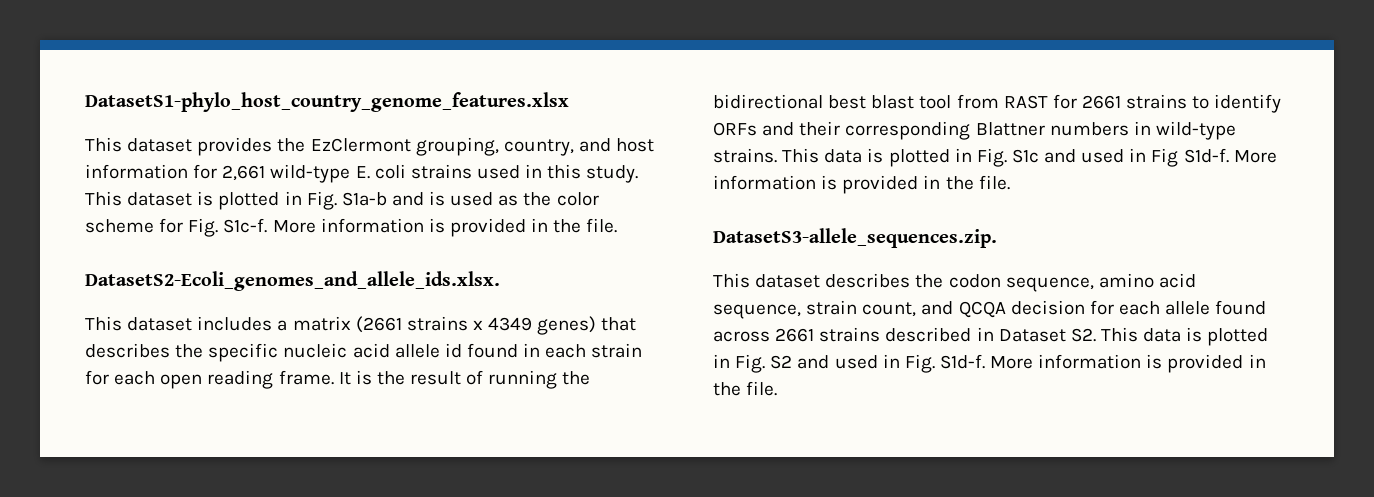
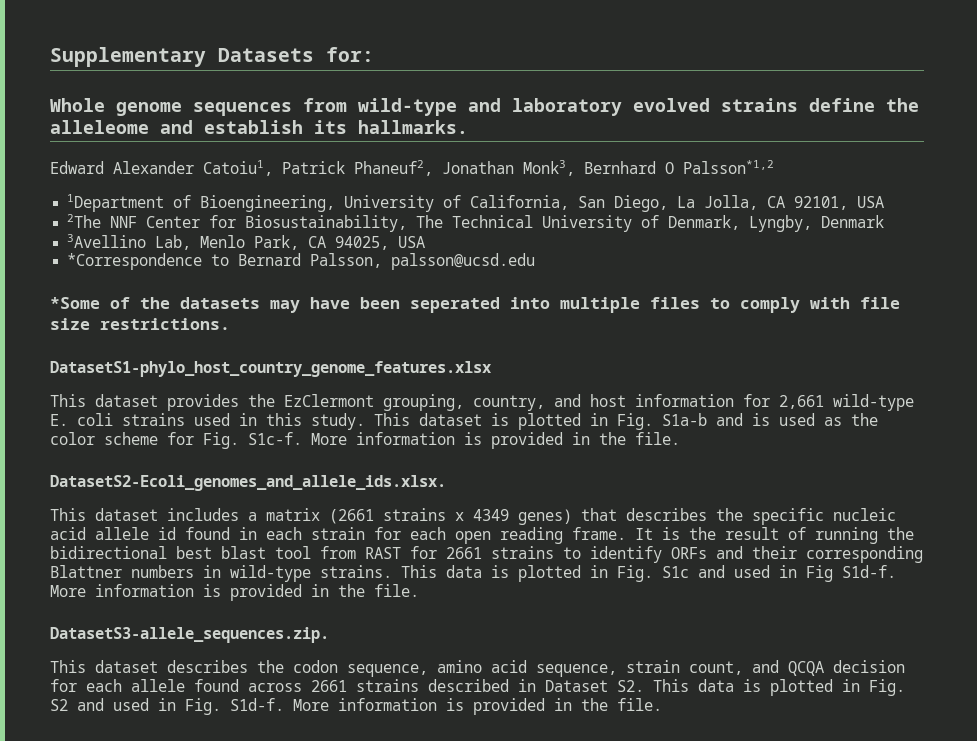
(85, 102) none -> [50,47,374,67] [50,98,919,116] [50,120,468,134] [50,160,774,176] [67,194,885,212] [67,214,885,232] [67,234,426,250] [67,253,536,270] [50,297,900,313] [50,318,230,330] Supplementary Datasets for: // Whole genome sequences from wild-type and laboratory evolved strains define the alleleome and establish its hallmarks. // Edward Alexander Catoiu1, Patrick Phaneuf2, Jonathan Monk3, Bernhard O Palsson*1,2 // 1Department of Bioengineering, University of California, San Diego, La Jolla, CA 92101, USA // 2The NNF Center for Biosustainability, The Technical University of Denmark, Lyngby, Denmark // 3Avellino Lab, Menlo Park, CA 94025, USA // *Correspondence to Bernard Palsson, palsson@ucsd.edu // *Some of the datasets may have been seperated into multiple files to comply with file size restrictions. //

